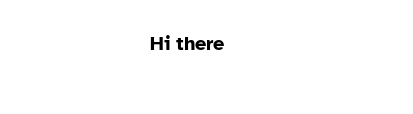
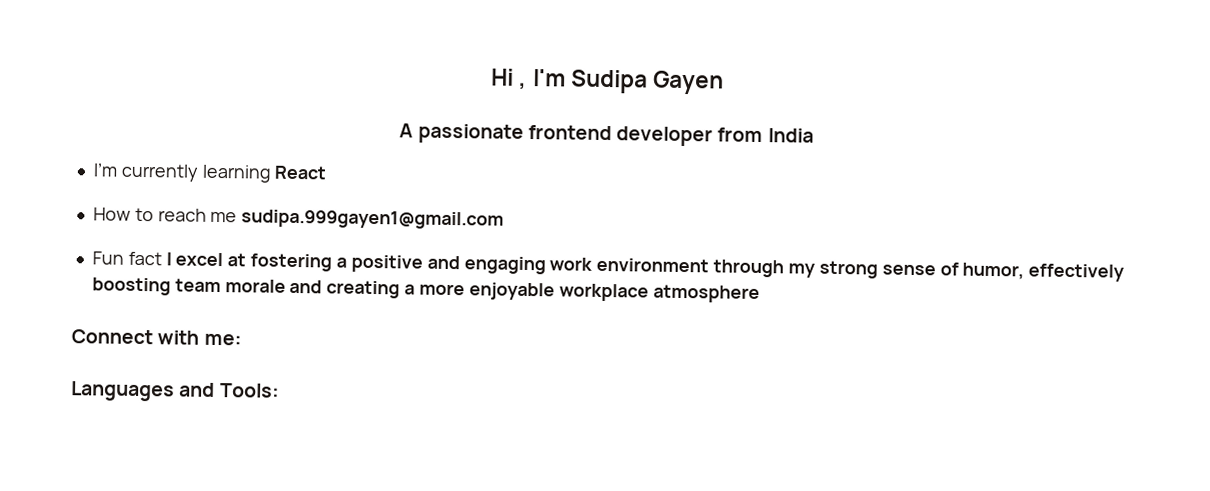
[175,37,224,50] there -> [519,69,724,95] [399,123,814,147] [92,163,327,183] [92,207,505,230] [91,251,1125,282] [91,277,760,303] [71,329,242,346] [70,381,280,402] , I'm Sudipa Gayen // A passionate frontend developer from India // I’m currently learning React // How to reach me sudipa.999gayen1@gmail.com // Fun fact I excel at fostering a positive and engaging work environment through my strong sense of humor, effectively boosting team morale and creating a more enjoyable workplace atmosphere // Connect with me: // Languages and Tools:

